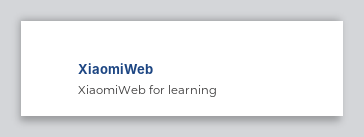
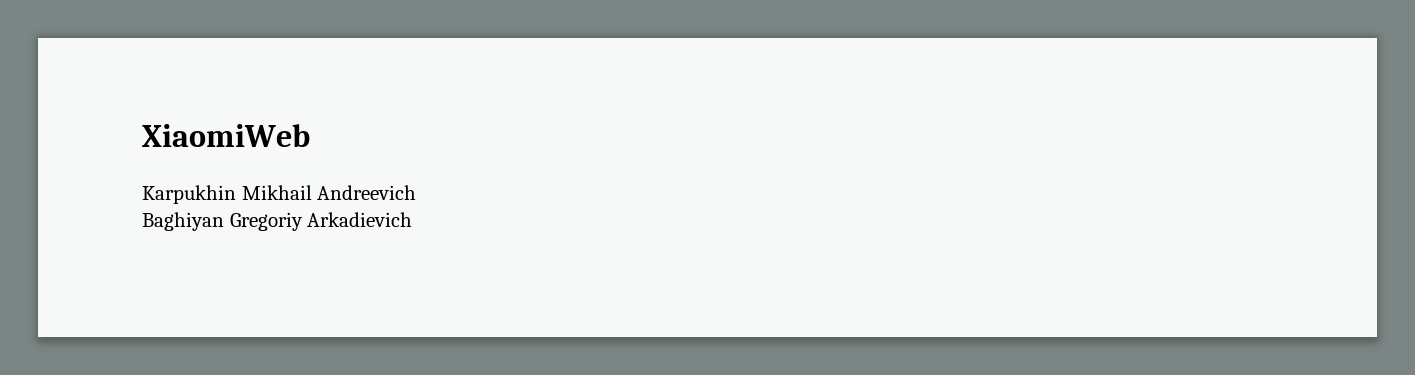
[78,85,218,97] XiaomiWeb for learning -> [142,185,417,204] [142,212,413,231] Karpukhin Mikhail Andreevich // Baghiyan Gregoriy Arkadievich

